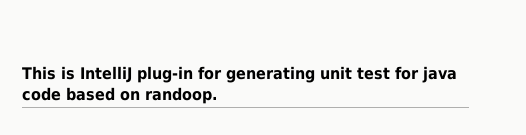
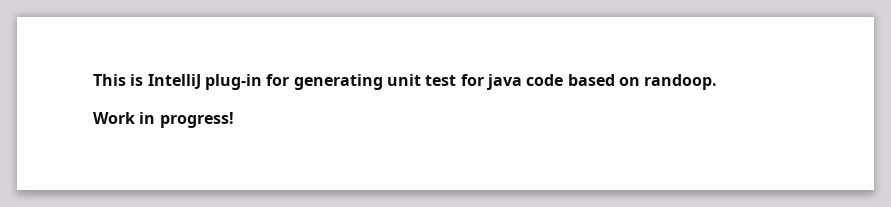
(217, 95) none -> [93,112,234,128] // Work in progress!

